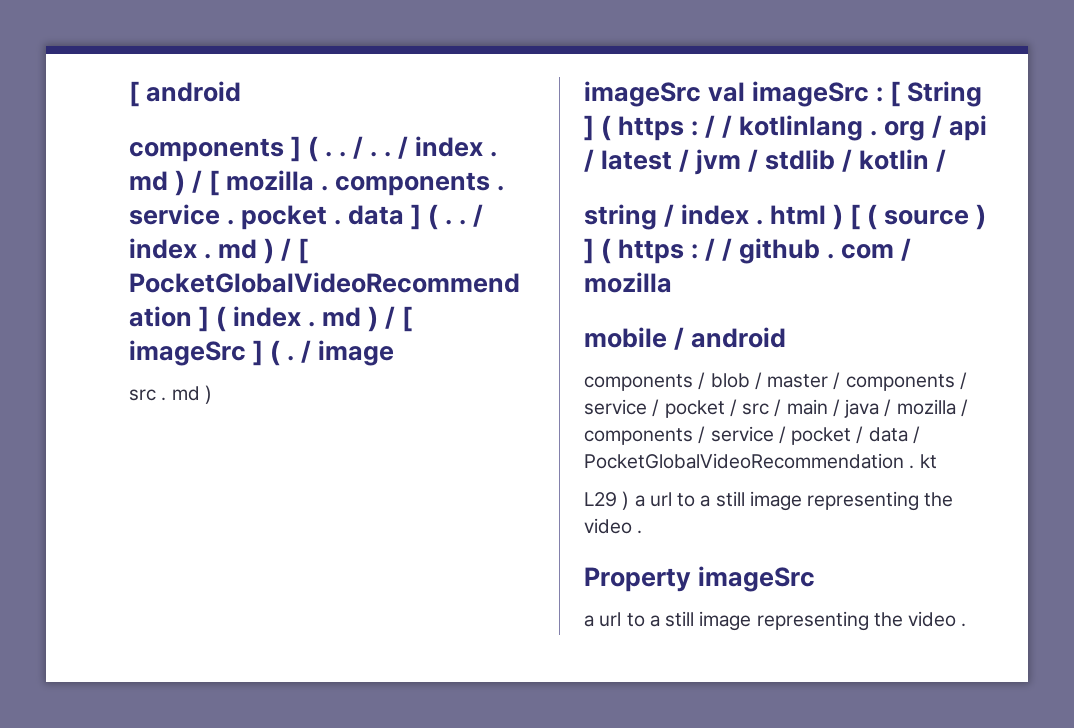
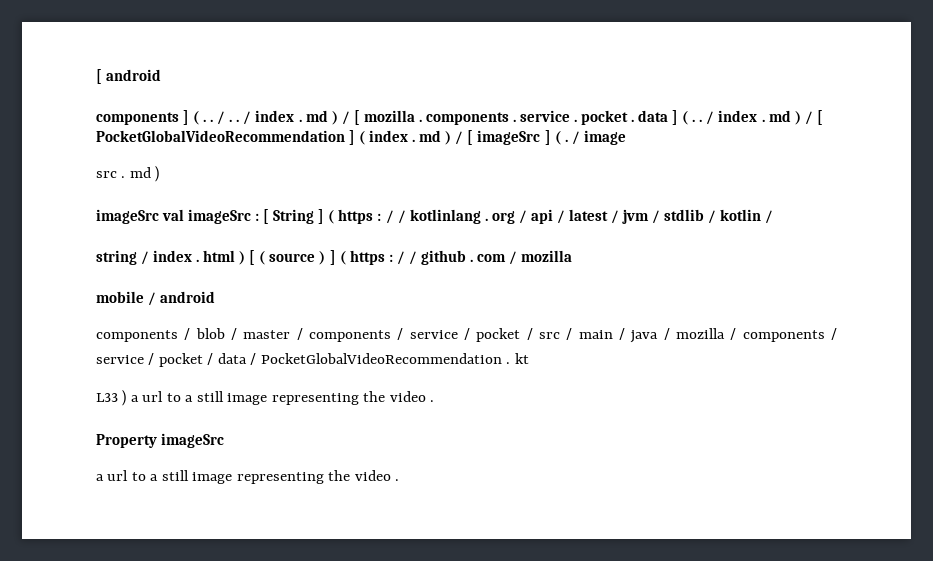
[584,492,617,507] L29 -> [96,393,118,402] L33

